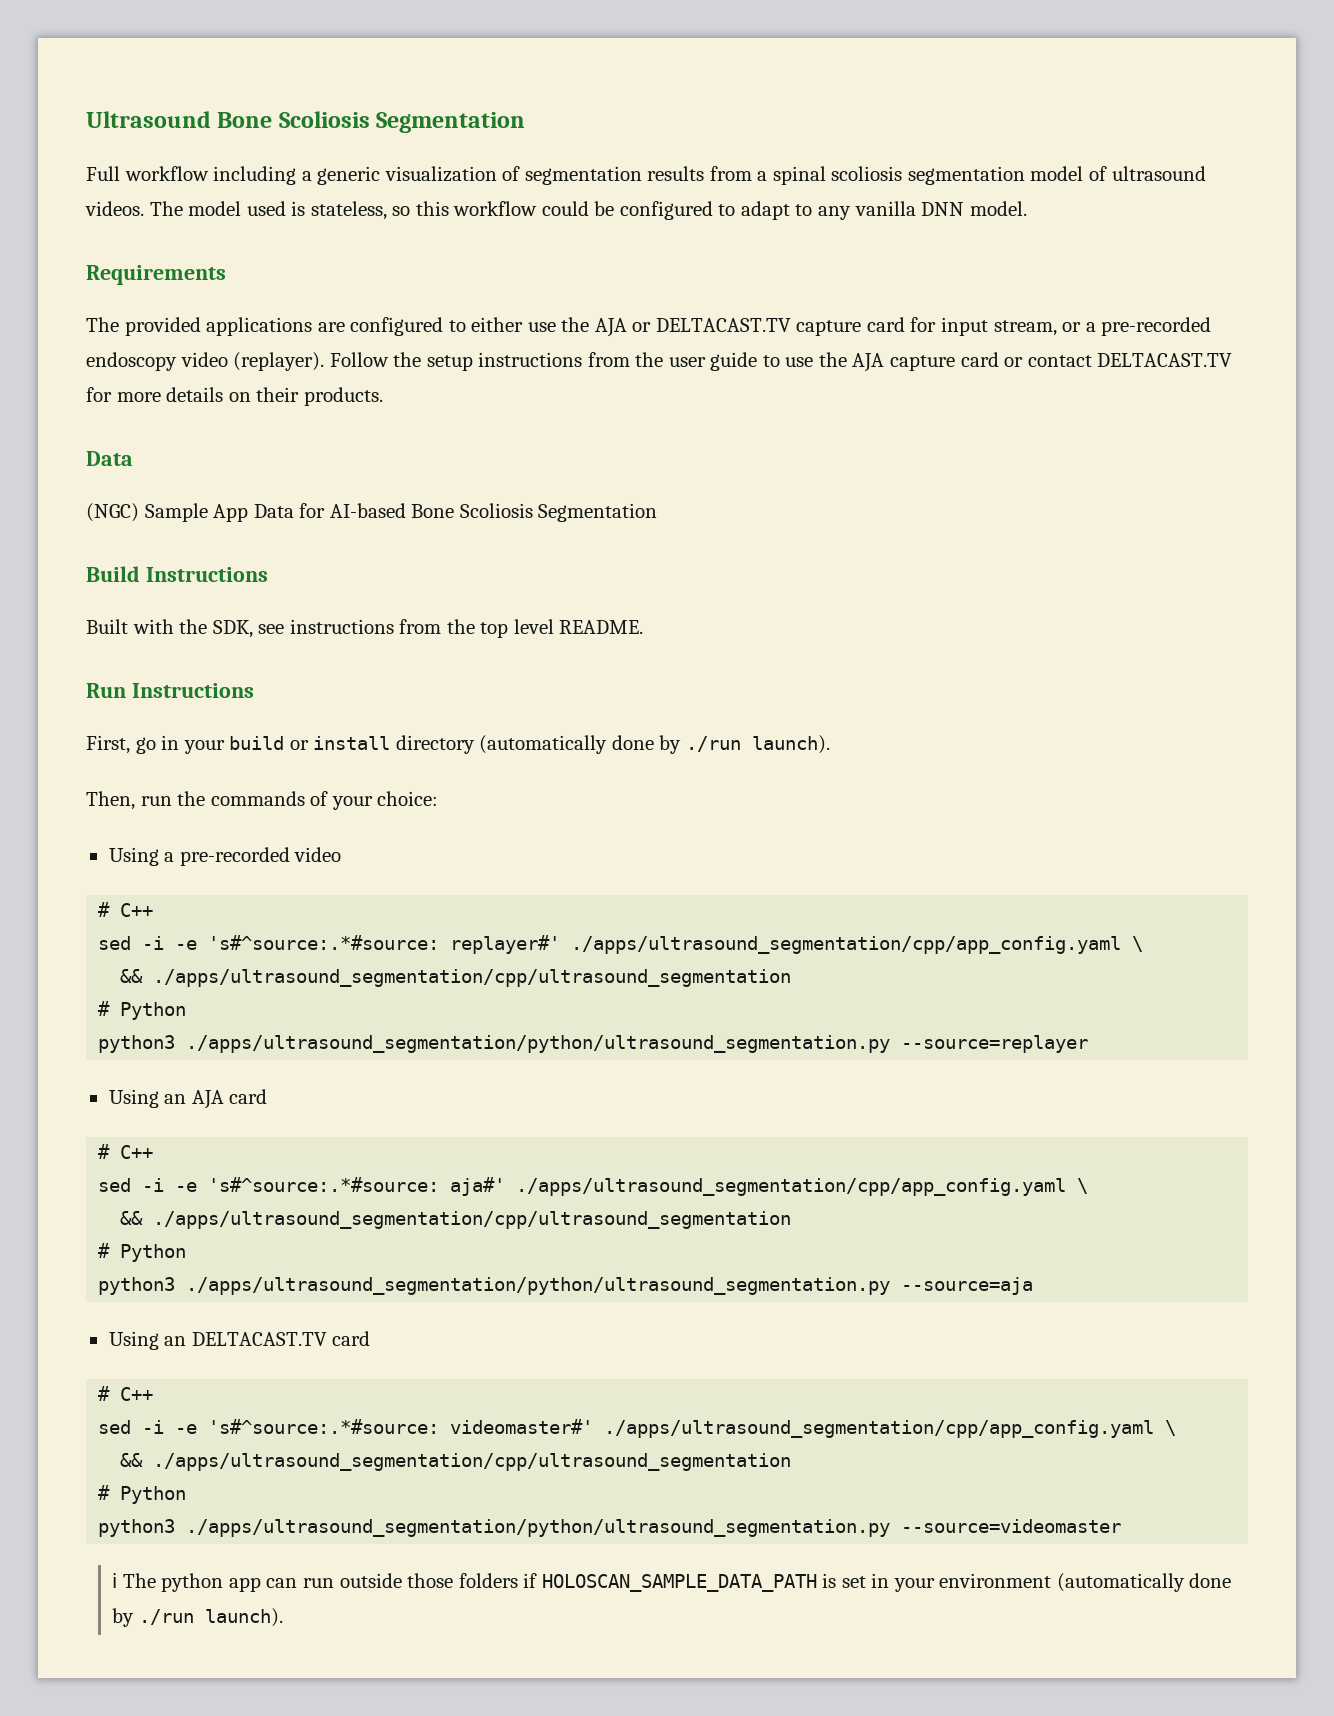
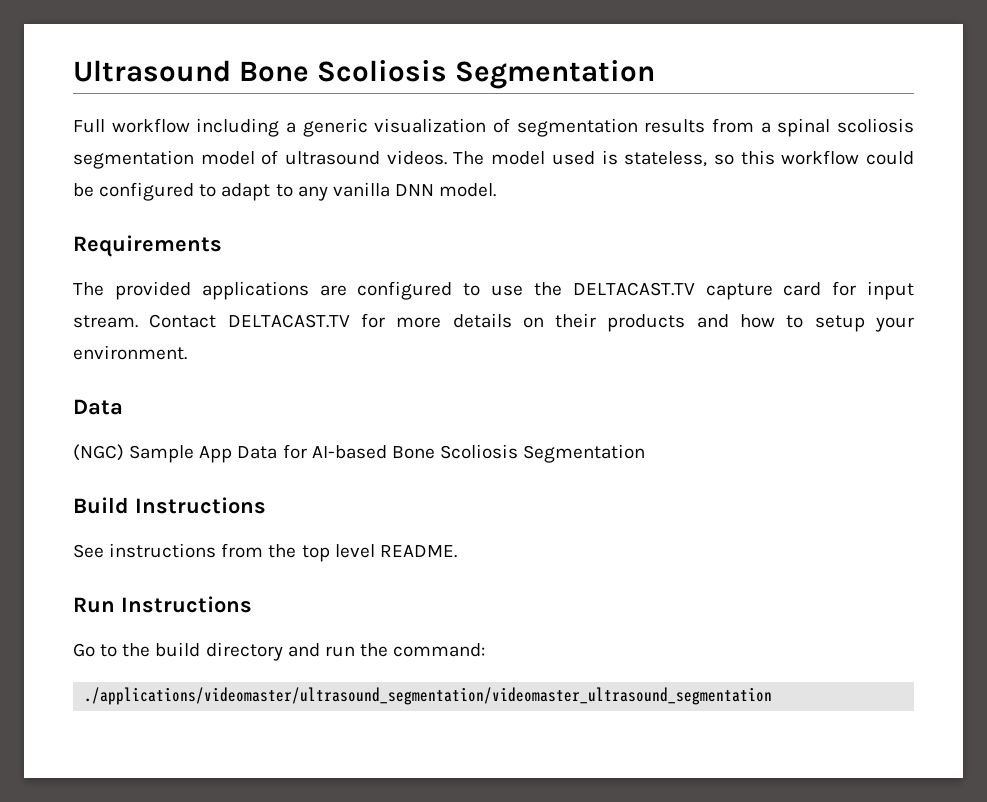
[471,317,652,337] either use the AJA or -> [490,282,562,296] use the
[993,317,1212,336] [86,352,1092,372] stream, or a pre-recorded endoscopy video (replayer). Follow the setup instructions from the user guide to use the AJA capture card or contact -> [73,314,217,328] stream. Contact
[303,387,383,406] products. -> [607,314,914,332] [73,345,187,360] products and how to setup your environment.
[86,619,285,638] Built with the SDK, see -> [73,544,104,558] See
[86,735,830,754] [86,791,439,810] [108,847,342,866] [98,902,154,917] [98,935,1144,954] [120,969,792,987] [98,1001,187,1020] [98,1035,1089,1053] [108,1089,268,1109] [98,1144,154,1159] [98,1177,1089,1196] [120,1211,792,1229] [98,1243,187,1262] [98,1277,1034,1295] [108,1331,371,1350] [98,1386,154,1401] [98,1419,1177,1438] [120,1453,792,1471] [98,1485,187,1504] [98,1519,1122,1537] [112,1573,1232,1592] [112,1608,283,1627] First, go in your build or install directory (automatically done by ./run launch). // Then, run the commands of your choice: // Using a pre-recorded video // # C++ // sed -i -e 's#^source:.*#source: replayer#' ./apps/ultrasound_segmentation/cpp/app_config.yaml \ // && ./apps/ultrasound_segmentation/cpp/ultrasound_segmentation // # Python // python3 ./apps/ultrasound_segmentation/python/ultrasound_segmentation.py --source=replayer // Using an AJA card // # C++ // sed -i -e 's#^source:.*#source: aja#' ./apps/ultrasound_segmentation/cpp/app_config.yaml \ // && ./apps/ultrasound_segmentation/cpp/ultrasound_segmentation // # Python // python3 ./apps/ultrasound_segmentation/python/ultrasound_segmentation.py --source=aja // Using an DELTACAST.TV card // # C++ // sed -i -e 's#^source:.*#source: videomaster#' ./apps/ultrasound_segmentation/cpp/app_config.yaml \ // && ./apps/ultrasound_segmentation/cpp/ultrasound_segmentation // # Python // python3 ./apps/ultrasound_segmentation/python/ultrasound_segmentation.py --source=videomaster // ℹ The python app can run outside those folders if HOLOSCAN_SAMPLE_DATA_PATH is set in your environment (automatically done by ./run launch). -> [73,642,486,661] [84,687,773,705] Go to the build directory and run the command: // ./applications/videomaster/ultrasound_segmentation/videomaster_ultrasound_segmentation

